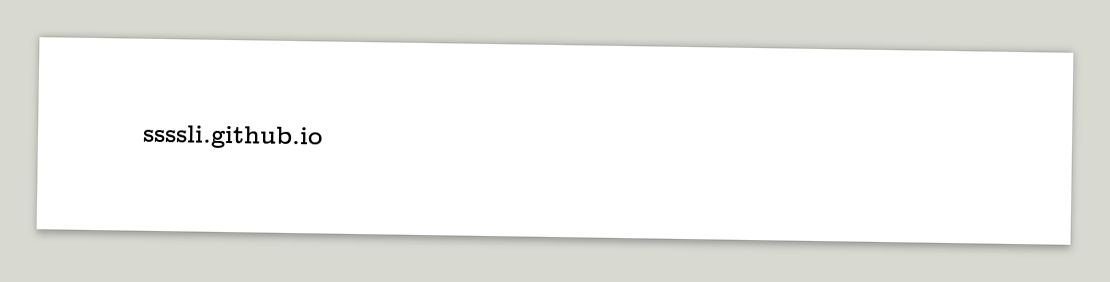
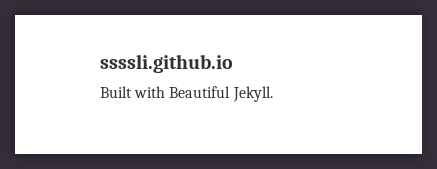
(323, 137) none -> [100,86,273,102] // Built with Beautiful Jekyll.

